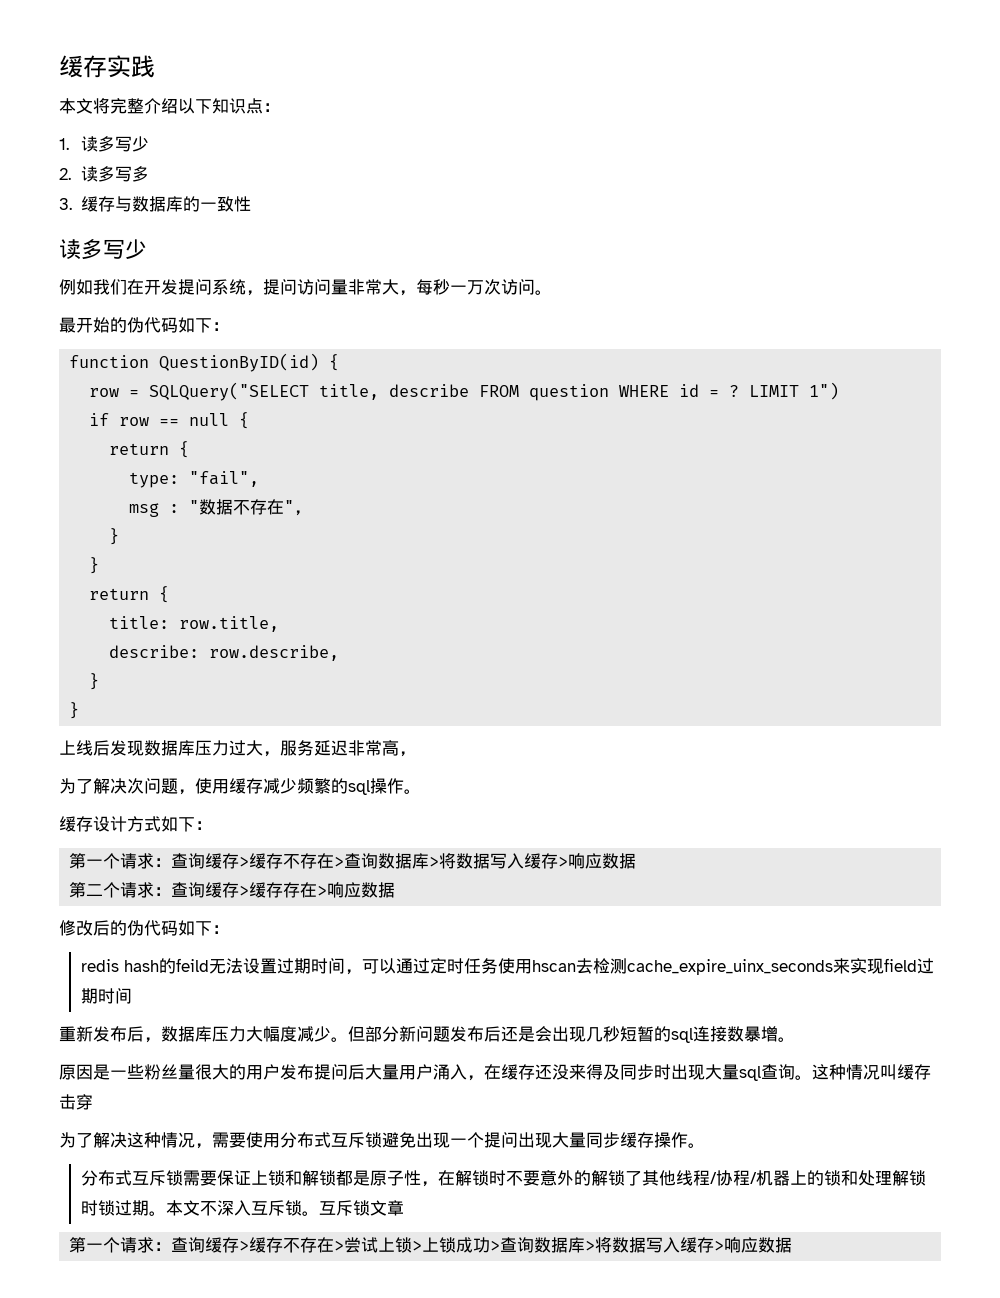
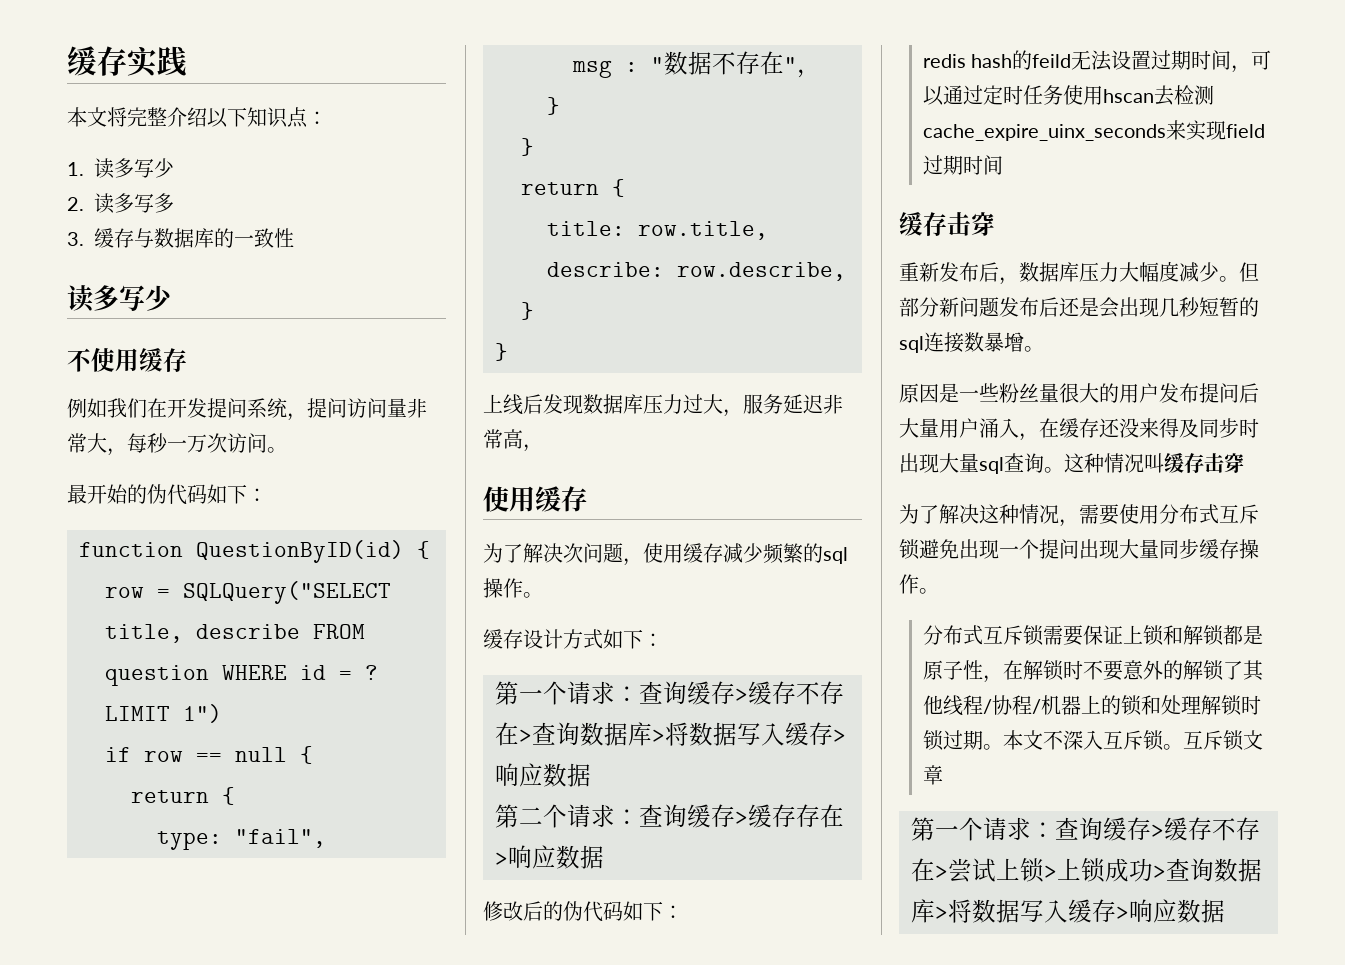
(147, 249) none -> [67,348,187,372] // 不使用缓存
(416, 754) none -> [483,486,587,512] // 使用缓存
(132, 996) none -> [899,212,995,236] // 缓存击穿

